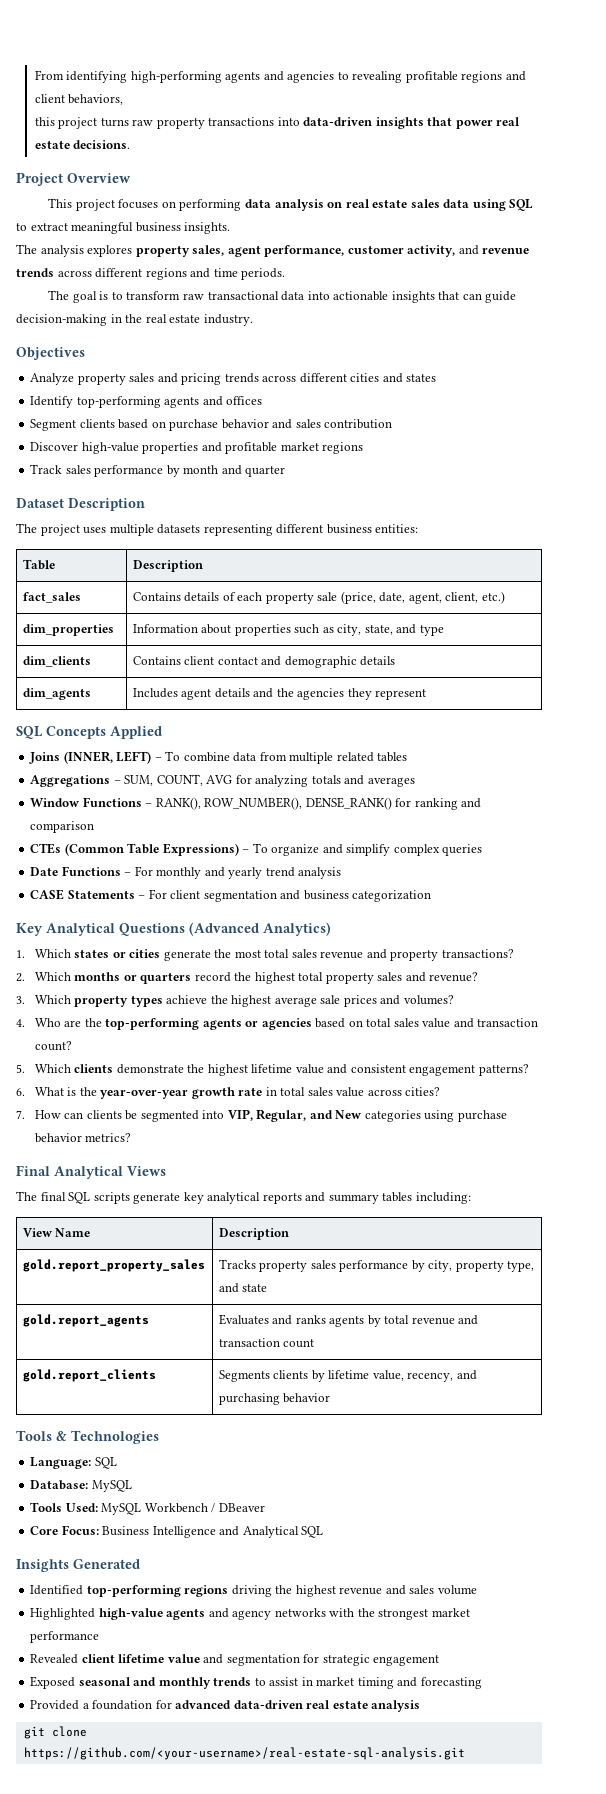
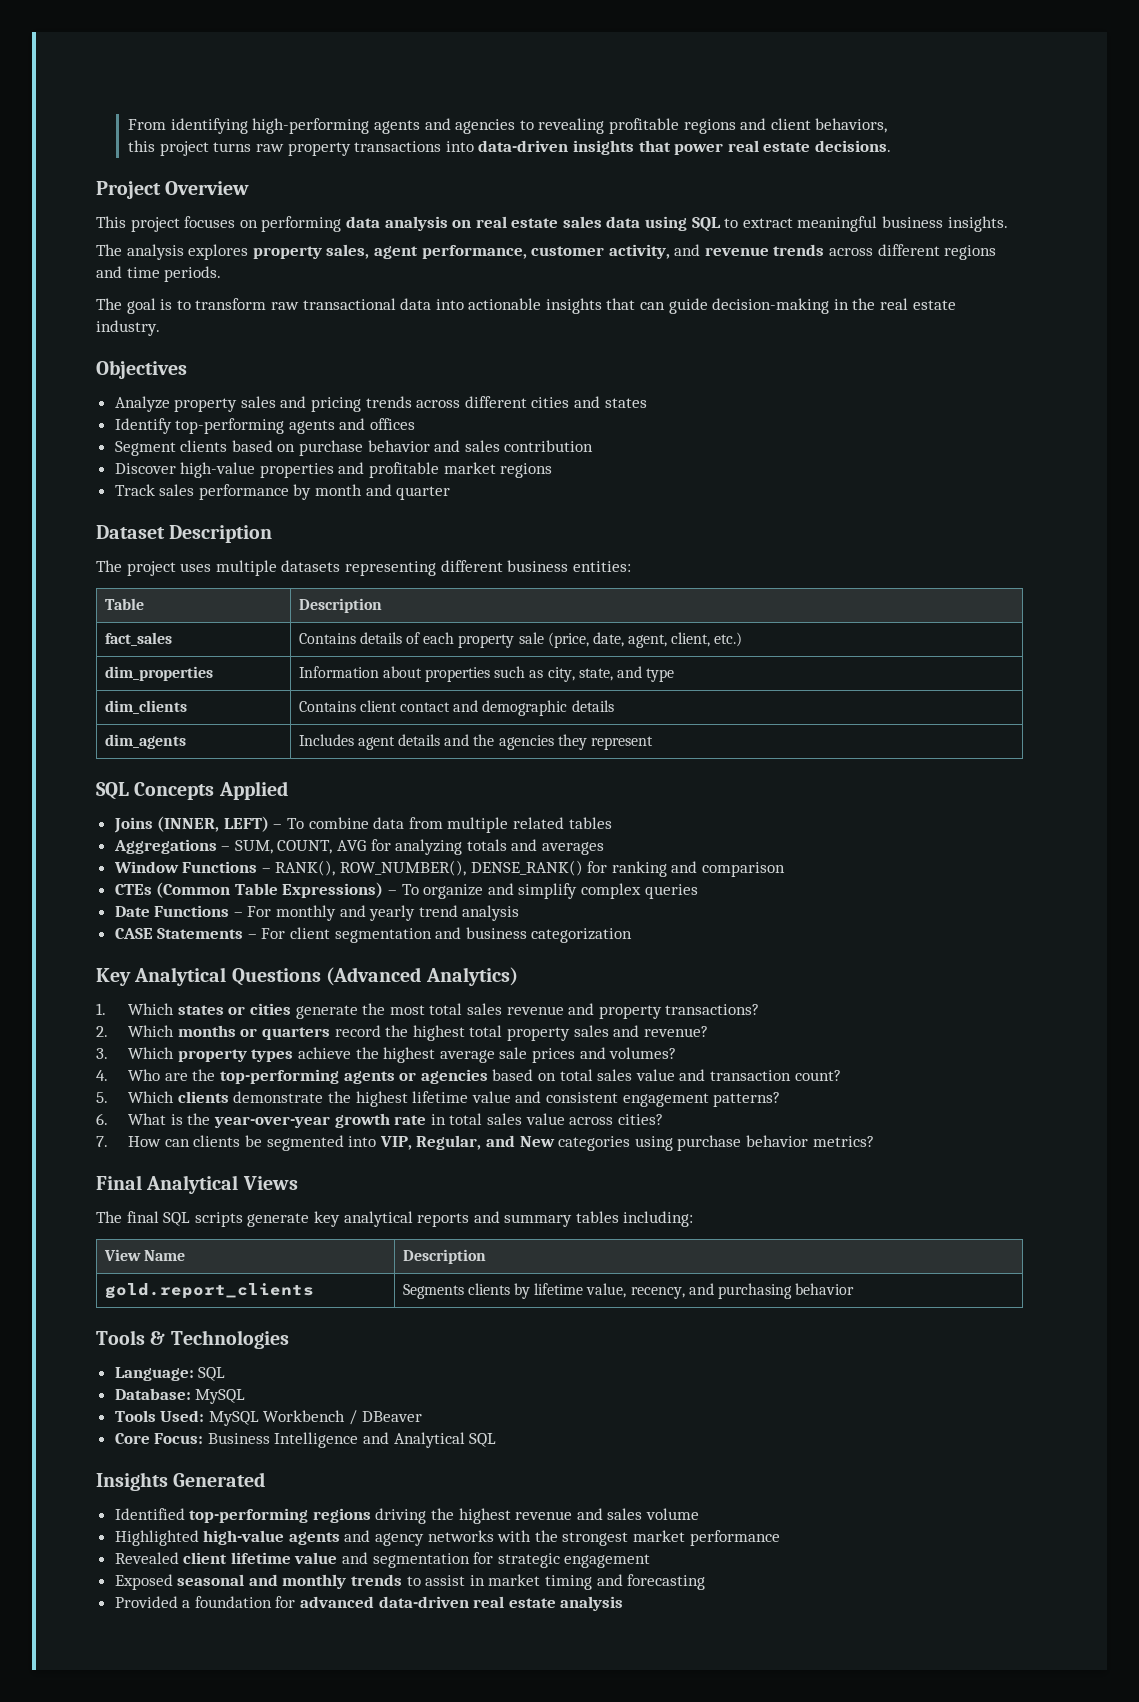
[22,1259,205,1272] [218,1259,535,1272] [218,1283,268,1293] [22,1314,149,1327] [218,1314,479,1327] [218,1338,315,1348] // gold.report_property_sales | Tracks property sales performance by city, property type, and state // gold.report_agents | Evaluates and ranks agents by total revenue and transaction count -> (486, 1256) none
[23,1726,87,1739] [23,1747,465,1760] // git clone https://github.com/<your-username>/real-estate-sql-analysis.git -> (624, 1603) none

